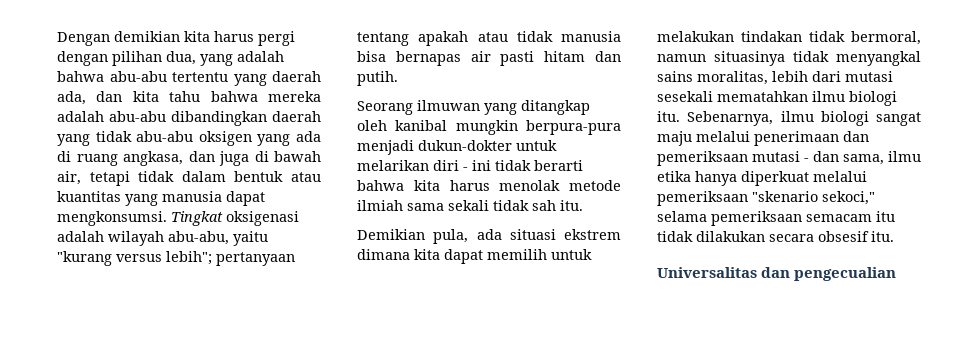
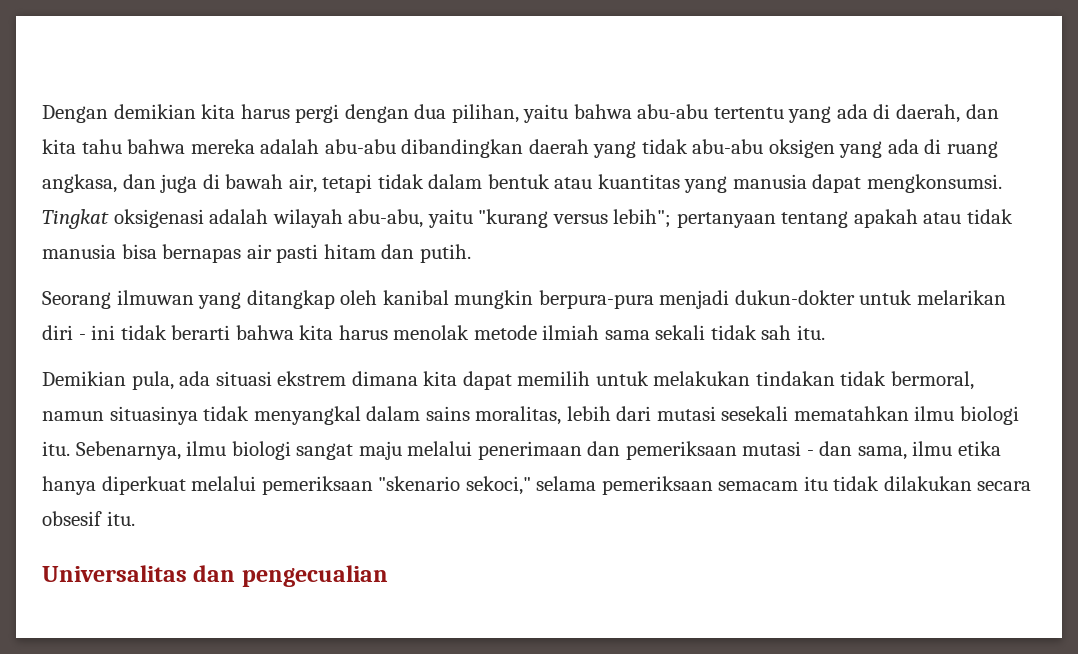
[112,51,284,66] pilihan dua, yang adalah -> [414,104,569,123] dua pilihan, yaitu
[272,71,321,82] [57,91,86,105] daerah ada, -> [836,104,961,123] ada di daerah,
(921, 58) none -> [366,406,421,421] dalam

